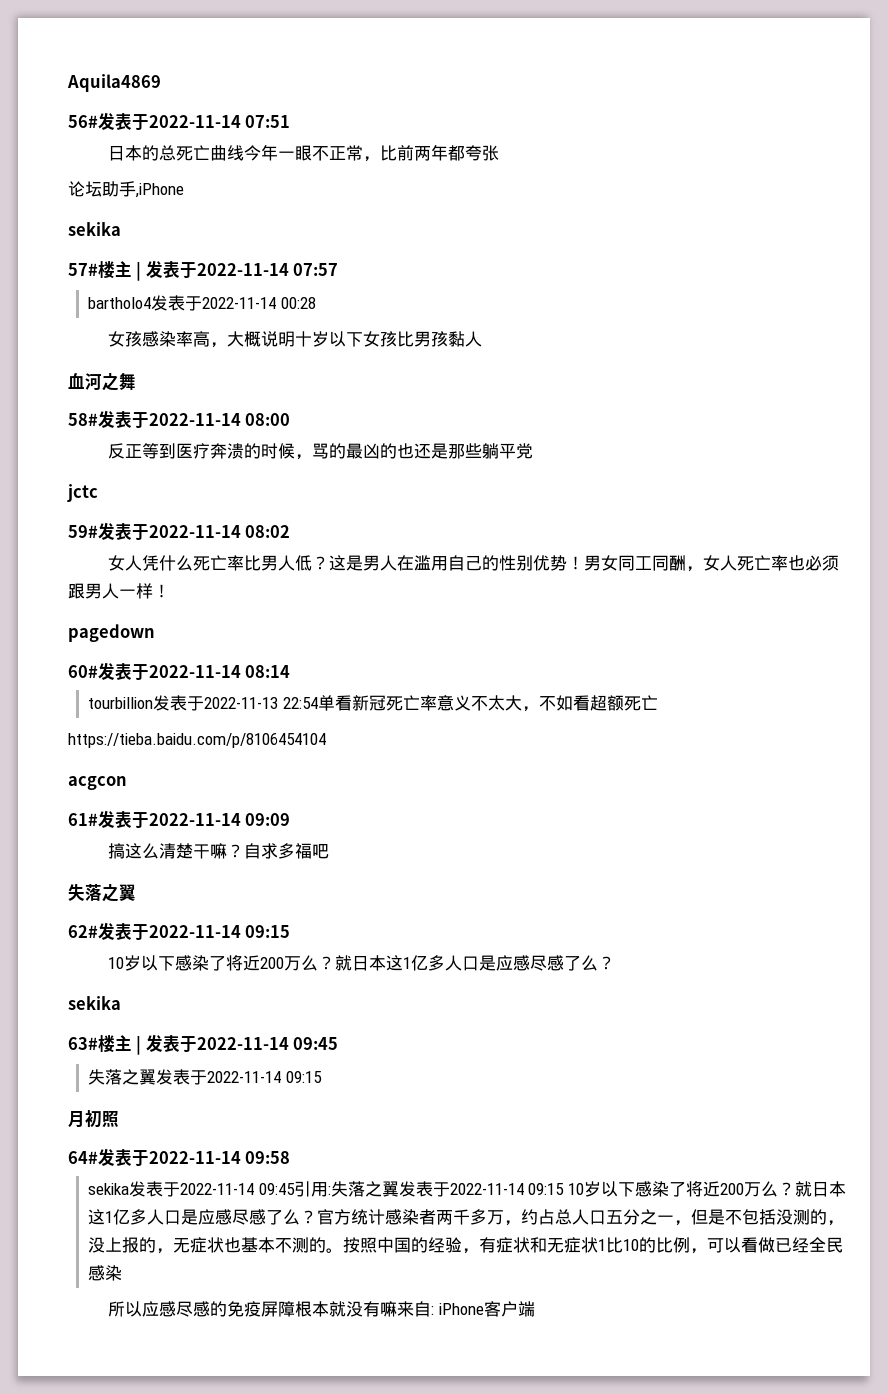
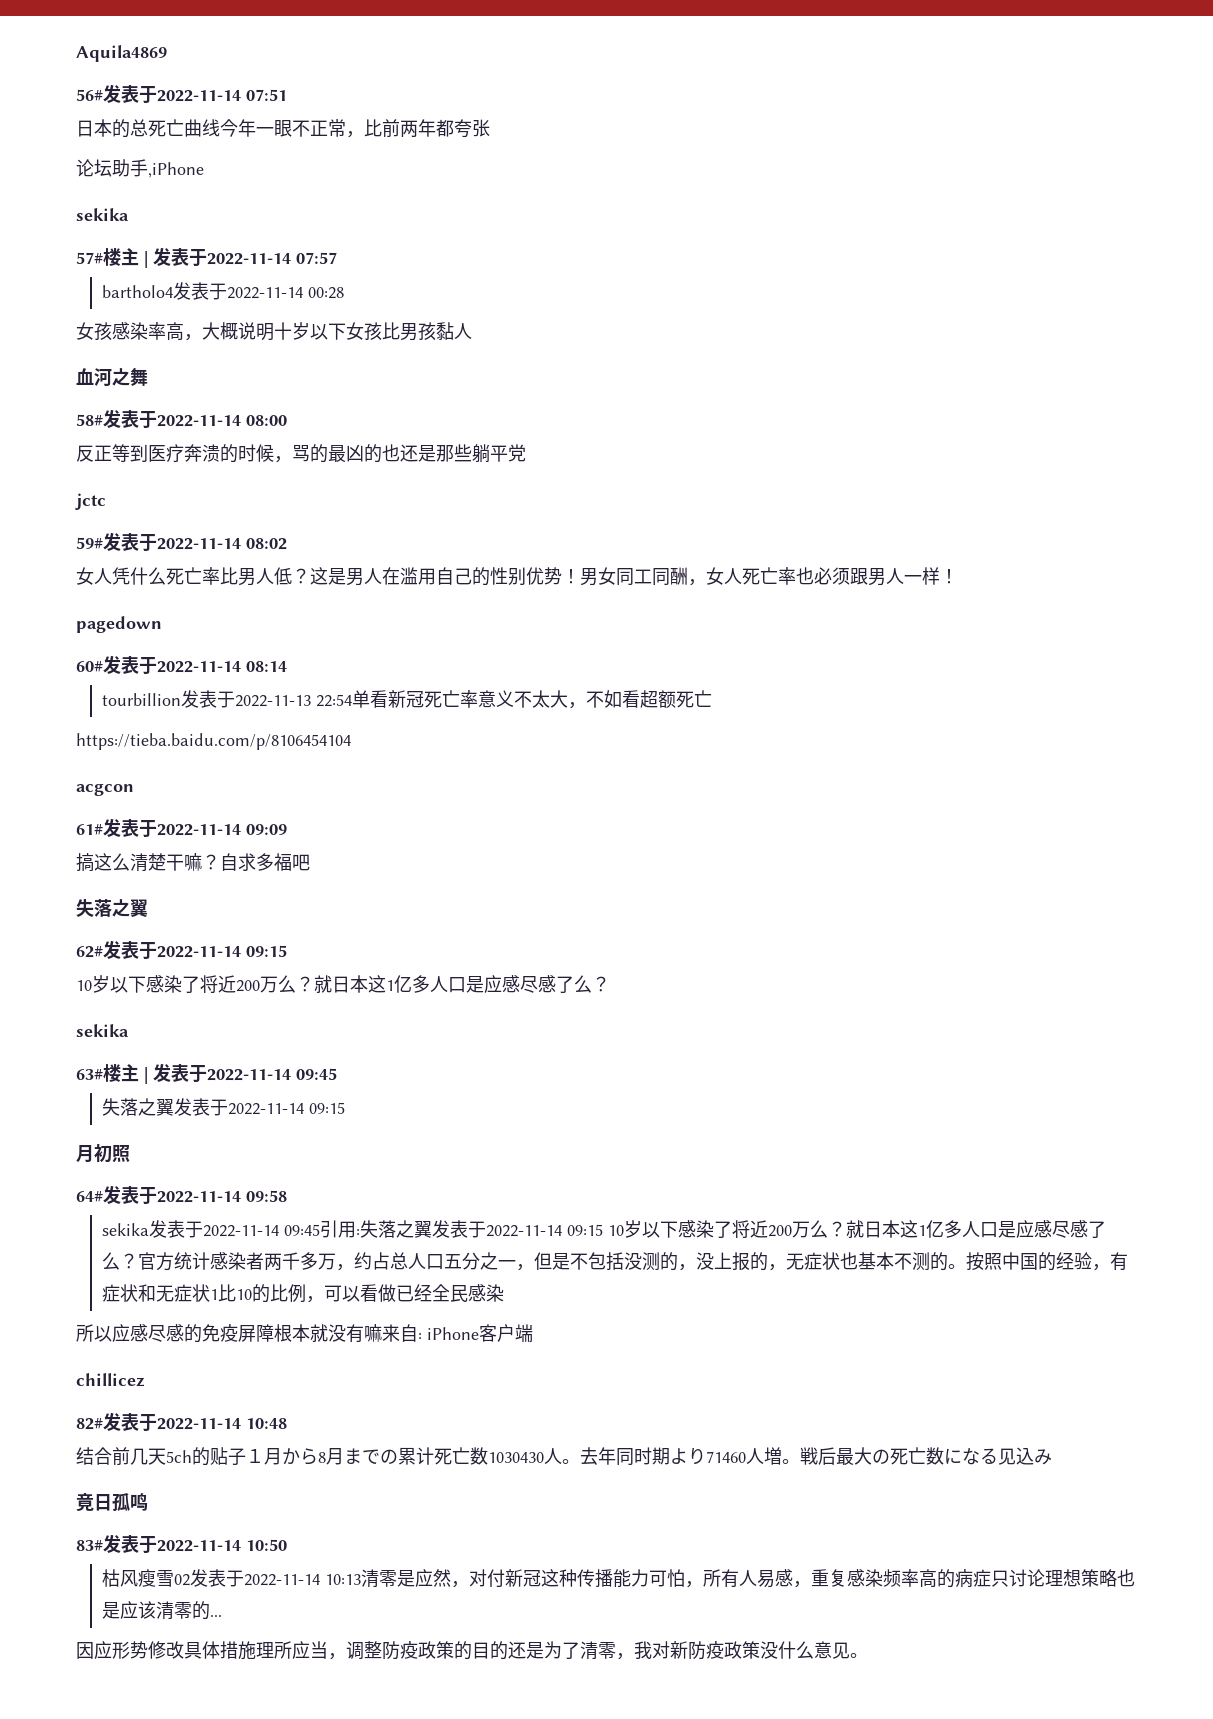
(535, 1309) none -> [76,1373,145,1387] [76,1412,287,1431] [76,1447,1052,1466] [76,1493,148,1512] [76,1534,287,1553] [102,1569,1136,1588] [102,1601,223,1620] [76,1641,868,1660] // chillicez // 82#发表于2022-11-14 10:48 // 结合前几天5ch的贴子１月から8月までの累计死亡数1030430人。去年同时期より71460人増。戦后最大の死亡数になる见込み // 竟日孤鸣 // 83#发表于2022-11-14 10:50 // 枯风瘦雪02发表于2022-11-14 10:13清零是应然，对付新冠这种传播能力可怕，所有人易感，重复感染频率高的病症只讨论理想策略也是应该清零的... // 因应形势修改具体措施理所应当，调整防疫政策的目的还是为了清零，我对新防疫政策没什么意见。

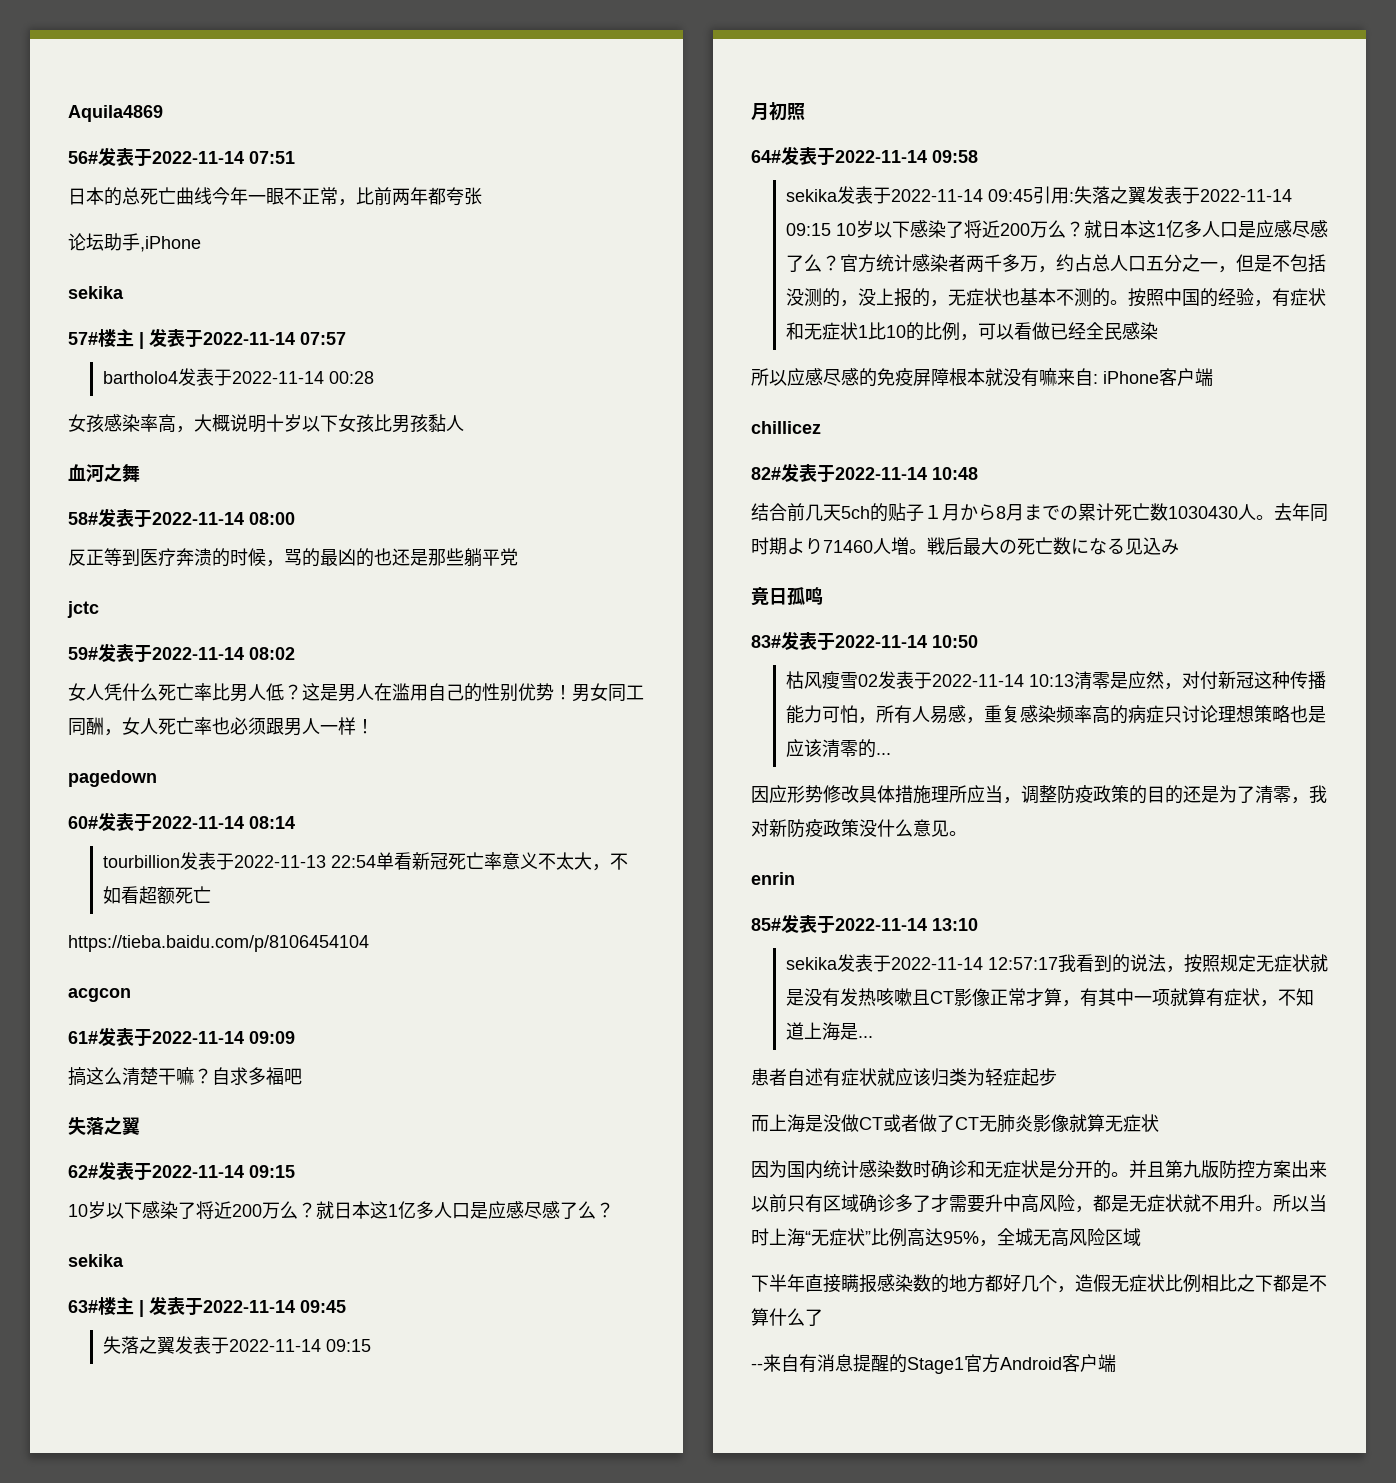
(868, 1655) none -> [751,872,795,885] [751,914,978,933] [785,954,1328,973] [785,988,1314,1007] [785,1022,873,1041] [751,1068,1057,1087] [751,1114,1159,1133] [751,1160,1327,1179] [751,1194,1327,1213] [751,1228,1141,1247] [751,1274,1327,1293] [751,1308,823,1326] [751,1354,1116,1374] // enrin // 85#发表于2022-11-14 13:10 // sekika发表于2022-11-14 12:57:17我看到的说法，按照规定无症状就是没有发热咳嗽且CT影像正常才算，有其中一项就算有症状，不知道上海是... // 患者自述有症状就应该归类为轻症起步 // 而上海是没做CT或者做了CT无肺炎影像就算无症状 // 因为国内统计感染数时确诊和无症状是分开的。并且第九版防控方案出来以前只有区域确诊多了才需要升中高风险，都是无症状就不用升。所以当时上海“无症状”比例高达95%，全城无高风险区域 // 下半年直接瞒报感染数的地方都好几个，造假无症状比例相比之下都是不算什么了 // --来自有消息提醒的Stage1官方Android客户端

